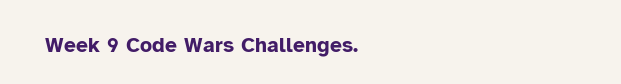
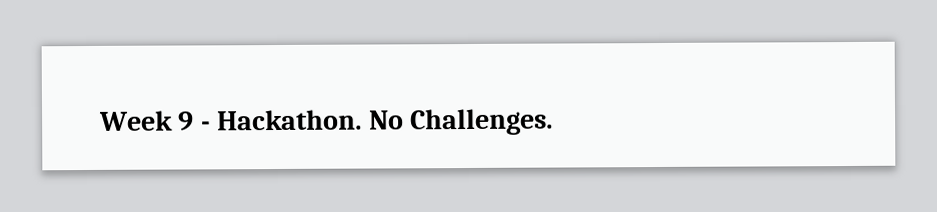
[126,38,234,52] Code Wars -> [200,109,404,131] - Hackathon. No

